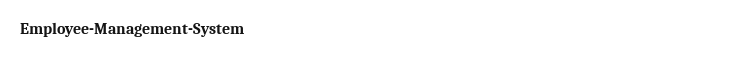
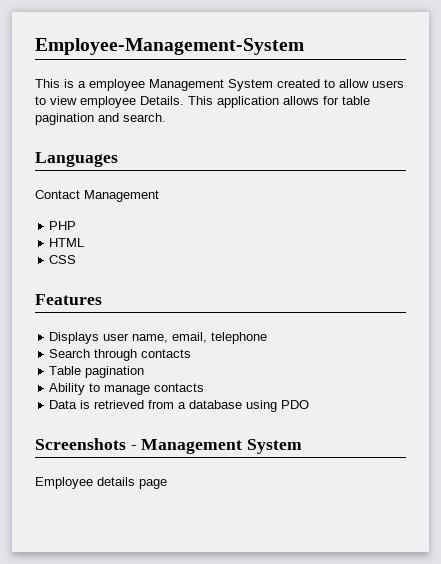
(244, 29) none -> [35,79,404,91] [35,96,370,108] [35,113,166,125] [35,152,118,167] [35,190,159,202] [49,221,77,230] [49,238,85,247] [49,255,77,264] [35,294,102,305] [49,332,268,344] [49,349,192,361] [49,366,145,378] [49,383,205,395] [49,400,310,412] [35,438,303,454] [35,477,167,489] // This is a employee Management System created to allow users to view employee Details. This application allows for table pagination and search. // Languages // Contact Management // PHP // HTML // CSS // Features // Displays user name, email, telephone // Search through contacts // Table pagination // Ability to manage contacts // Data is retrieved from a database using PDO // Screenshots - Management System // Employee details page

